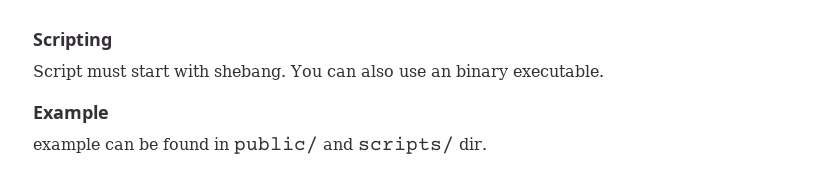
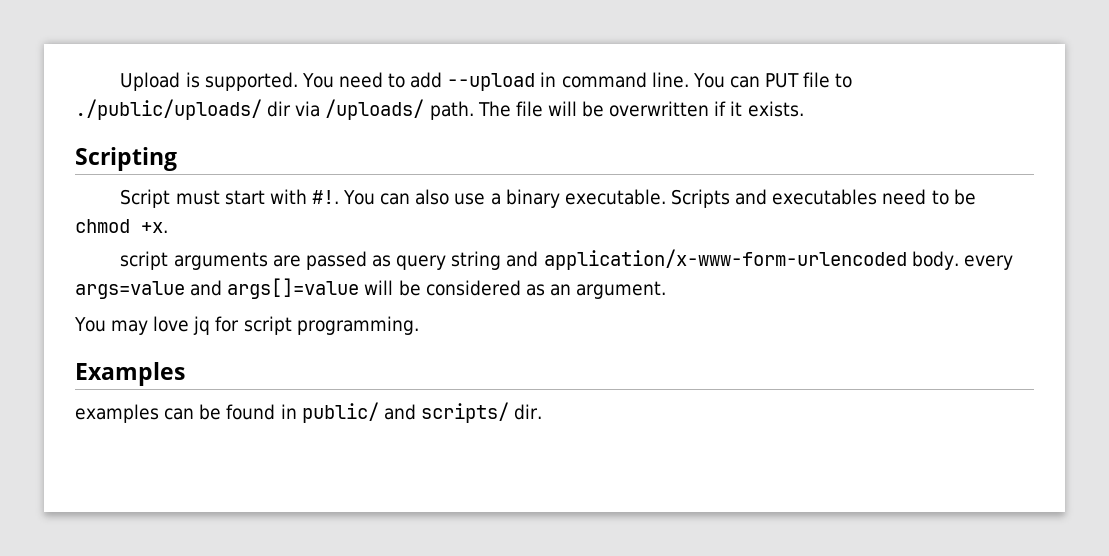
(33, 41) none -> [120,72,853,91] [75,99,804,120] Upload is supported. You need to add --upload in command line. You can PUT file to ./public/uploads/ dir via /uploads/ path. The file will be overwritten if it exists. //
[214,65,286,80] shebang. -> [311,190,339,204] #!.
[430,68,451,77] an -> [490,193,501,205] a
[33,105,109,123] [33,138,100,153] // Example // example -> [670,189,976,208] [75,219,168,233] [120,249,1013,270] [75,278,667,299] [74,316,419,335] [75,362,185,386] [75,404,159,423] Scripts and executables need to be chmod +x. // script arguments are passed as query string and application/x-www-form-urlencoded body. every args=value and args[]=value will be considered as an argument. // You may love jq for script programming. // Examples // examples

